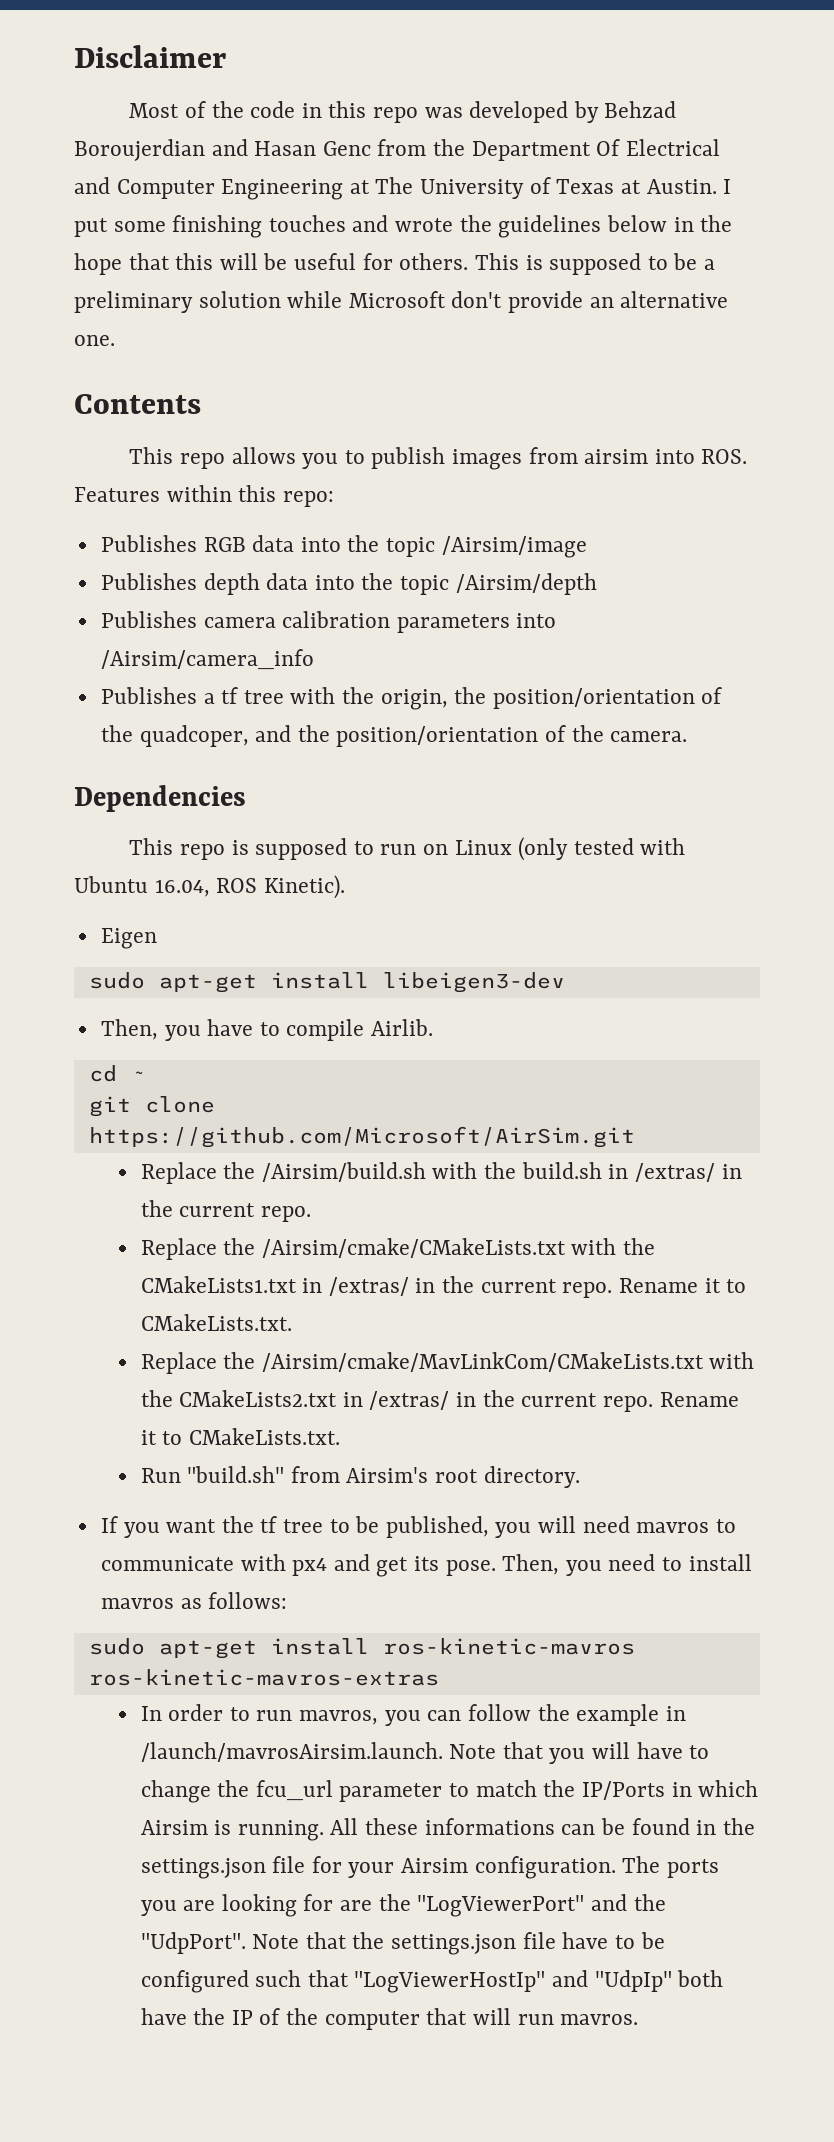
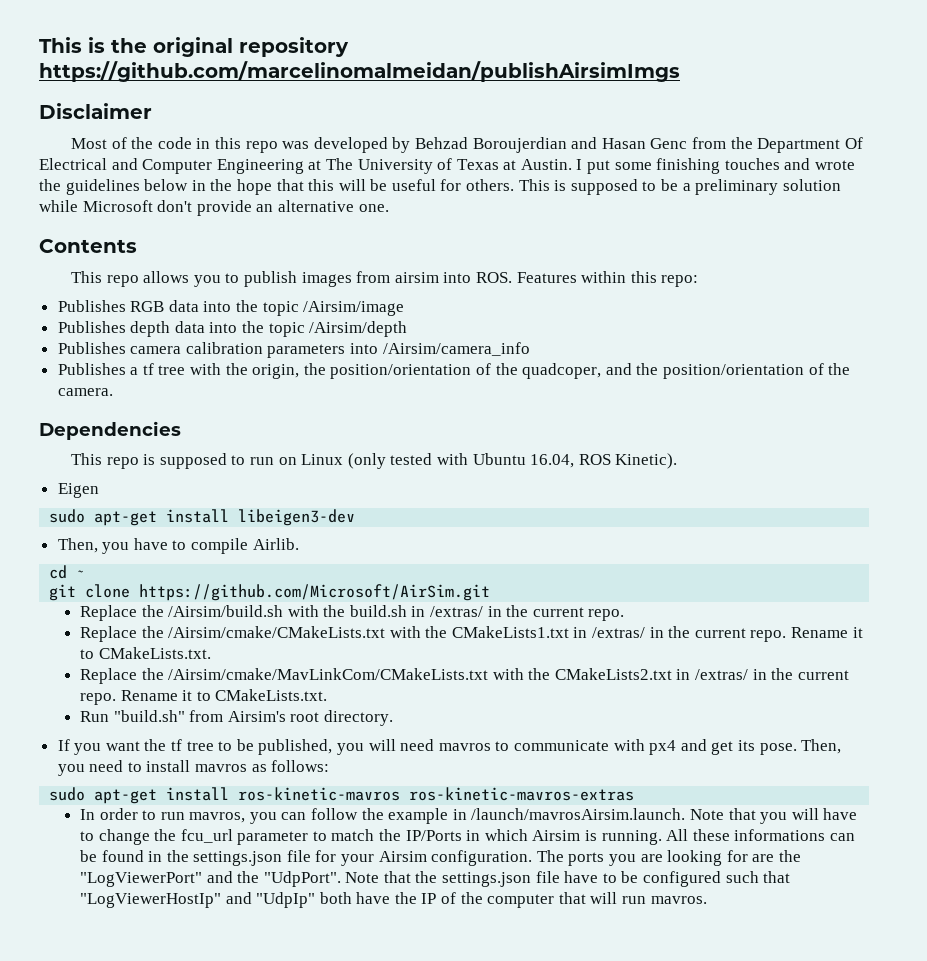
(74, 56) none -> [39,37,349,57] [39,61,680,82] This is the original repository https://github.com/marcelinomalmeidan/publishAirsimImgs //

